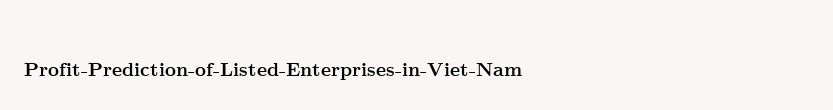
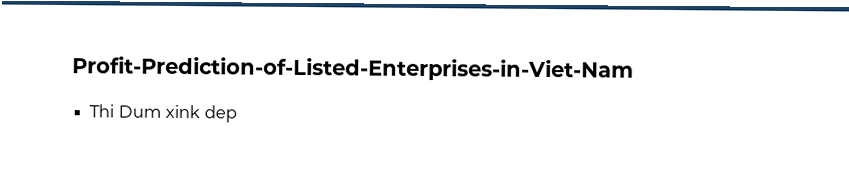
(522, 71) none -> [89,104,237,123] // Thi Dum xink dep

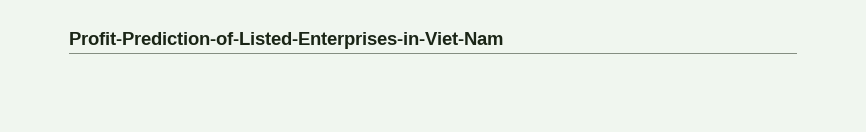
[89,104,237,123] // Thi Dum xink dep -> (503, 40) none

